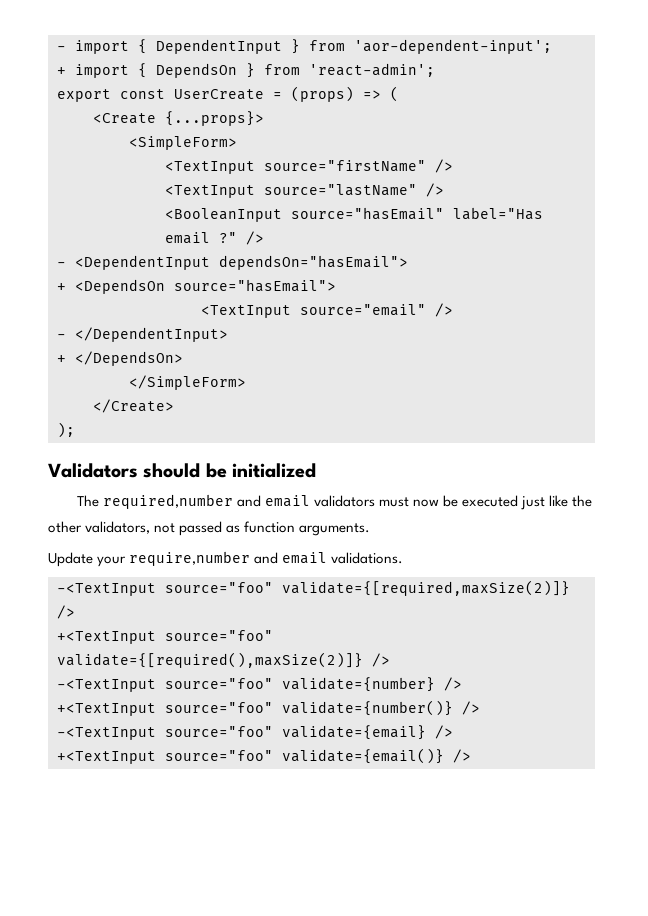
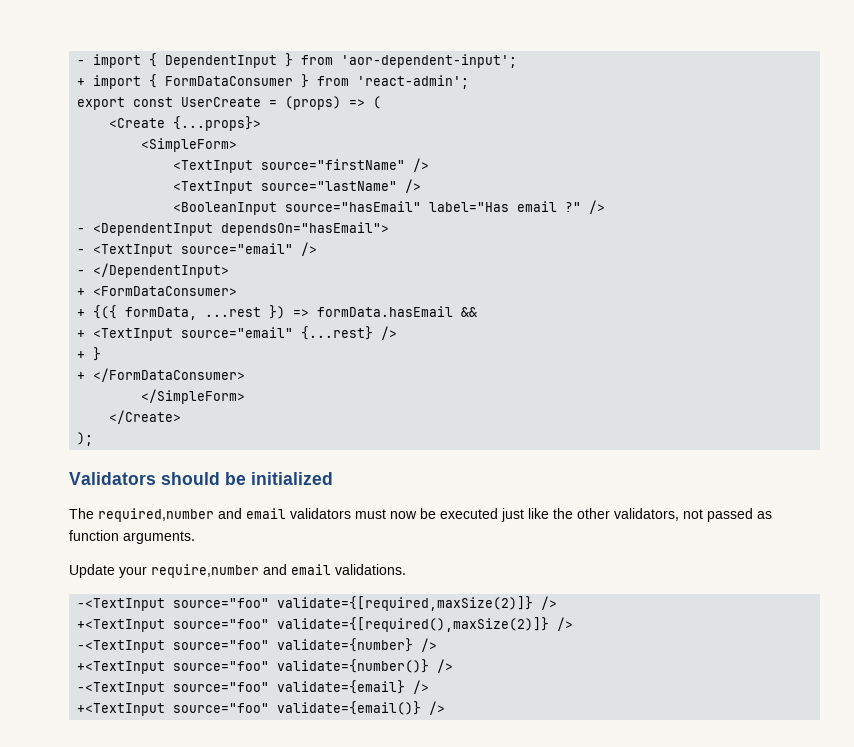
[156,63,237,78] DependsOn -> [165,76,294,86] FormDataConsumer
[57,279,336,294] + <DependsOn source="hasEmail"> // -> [77,249,86,254] -
[75,351,183,366] </DependsOn> -> [93,286,238,296] [77,305,478,320] [77,326,398,341] [77,347,102,361] [77,368,246,382] <FormDataConsumer> // + {({ formData, ...rest }) => formData.hasEmail && // + <TextInput source="email" {...rest} /> // + } // + </FormDataConsumer>

